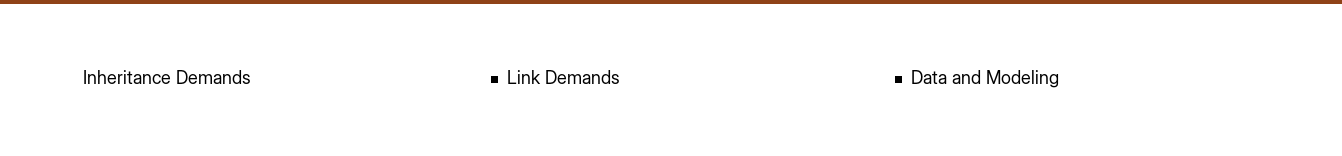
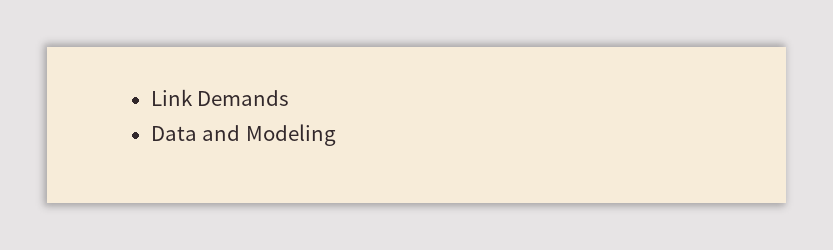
[83,70,251,84] Inheritance Demands // -> (150, 97) none

